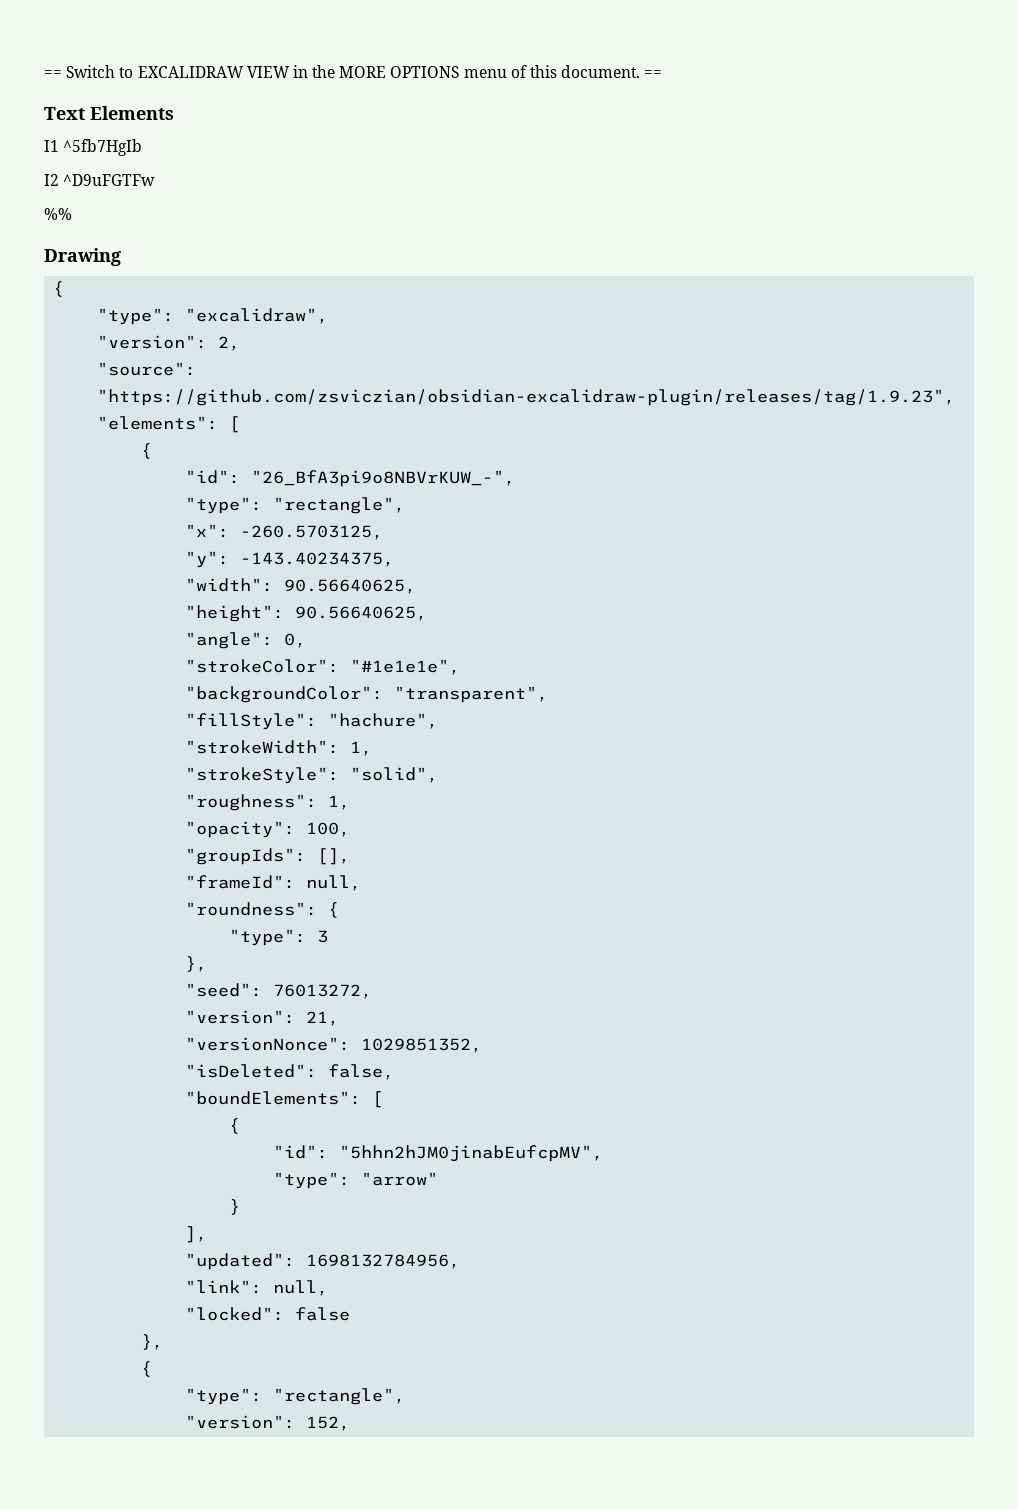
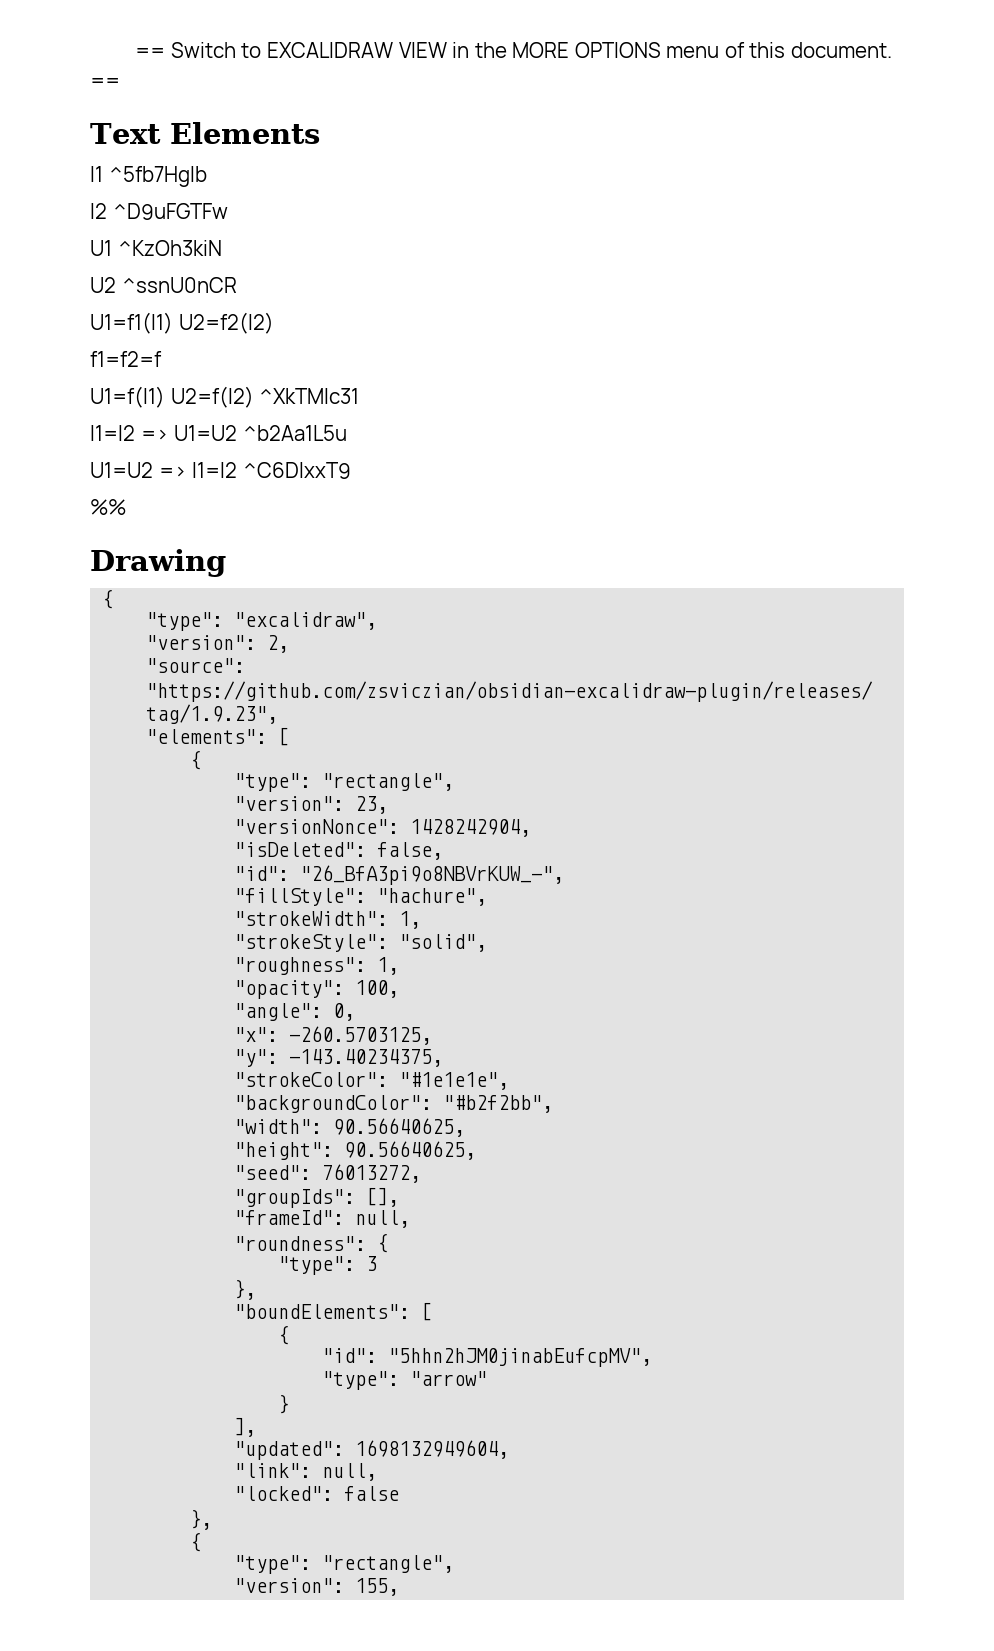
(156, 180) none -> [90,240,222,256] [90,277,237,293] [90,312,274,334] [90,351,162,367] [90,386,360,408] [90,425,347,441] [90,462,351,479] // U1 ^KzOh3kiN // U2 ^ssnU0nCR // U1=f1(I1) U2=f2(I2) // f1=f2=f // U1=f(I1) U2=f(I2) ^XkTMIc31 // I1=I2 => U1=U2 ^b2Aa1L5u // U1=U2 => I1=I2 ^C6DlxxT9
[185,470,516,487] [185,497,406,514] [185,524,384,540] [185,551,395,568] [185,578,417,594] [185,605,428,622] [185,632,307,649] [185,659,461,675] [185,686,549,703] // "id": "26_BfA3pi9o8NBVrKUW_-", // "type": "rectangle", // "x": -260.5703125, // "y": -143.40234375, // "width": 90.56640625, // "height": 90.56640625, // "angle": 0, // "strokeColor": "#1e1e1e", // "backgroundColor": "transparent", -> [234,773,455,792] [234,796,389,814] [234,819,532,837] [234,842,444,860] [234,865,565,885] // "type": "rectangle", // "version": 23, // "versionNonce": 1428242904, // "isDeleted": false, // "id": "26_BfA3pi9o8NBVrKUW_-",
(351, 829) none -> [234,1003,356,1021] [234,1026,433,1045] [234,1049,444,1067] [234,1072,510,1090] [234,1095,554,1113] [234,1118,466,1137] [234,1141,477,1160] [234,1164,422,1183] // "angle": 0, // "x": -260.5703125, // "y": -143.40234375, // "strokeColor": "#1e1e1e", // "backgroundColor": "#b2f2bb", // "width": 90.56640625, // "height": 90.56640625, // "seed": 76013272,
[185,983,373,999] [185,1010,340,1026] [185,1037,483,1053] [185,1064,395,1080] // "seed": 76013272, // "version": 21, // "versionNonce": 1029851352, // "isDeleted": false, -> (257, 1289) none
[306,1254,461,1269] 1698132784956, -> [355,1440,510,1459] 1698132949604,
[306,1416,351,1431] 152, -> [355,1578,400,1596] 155,

